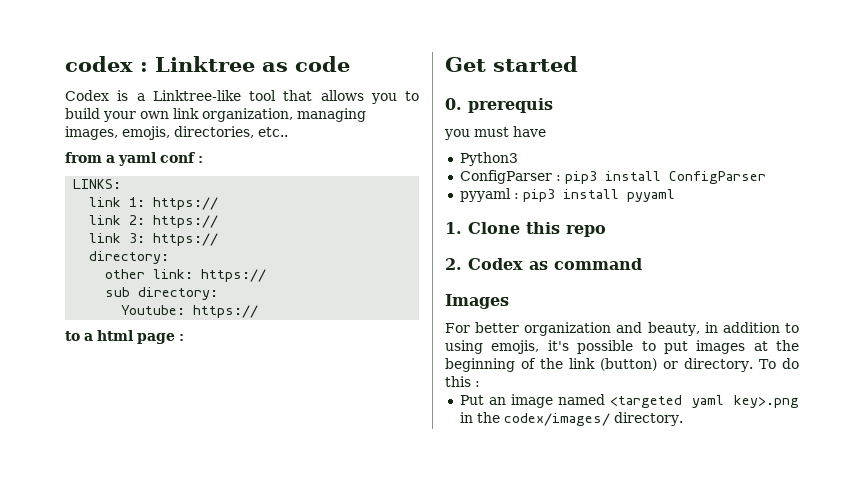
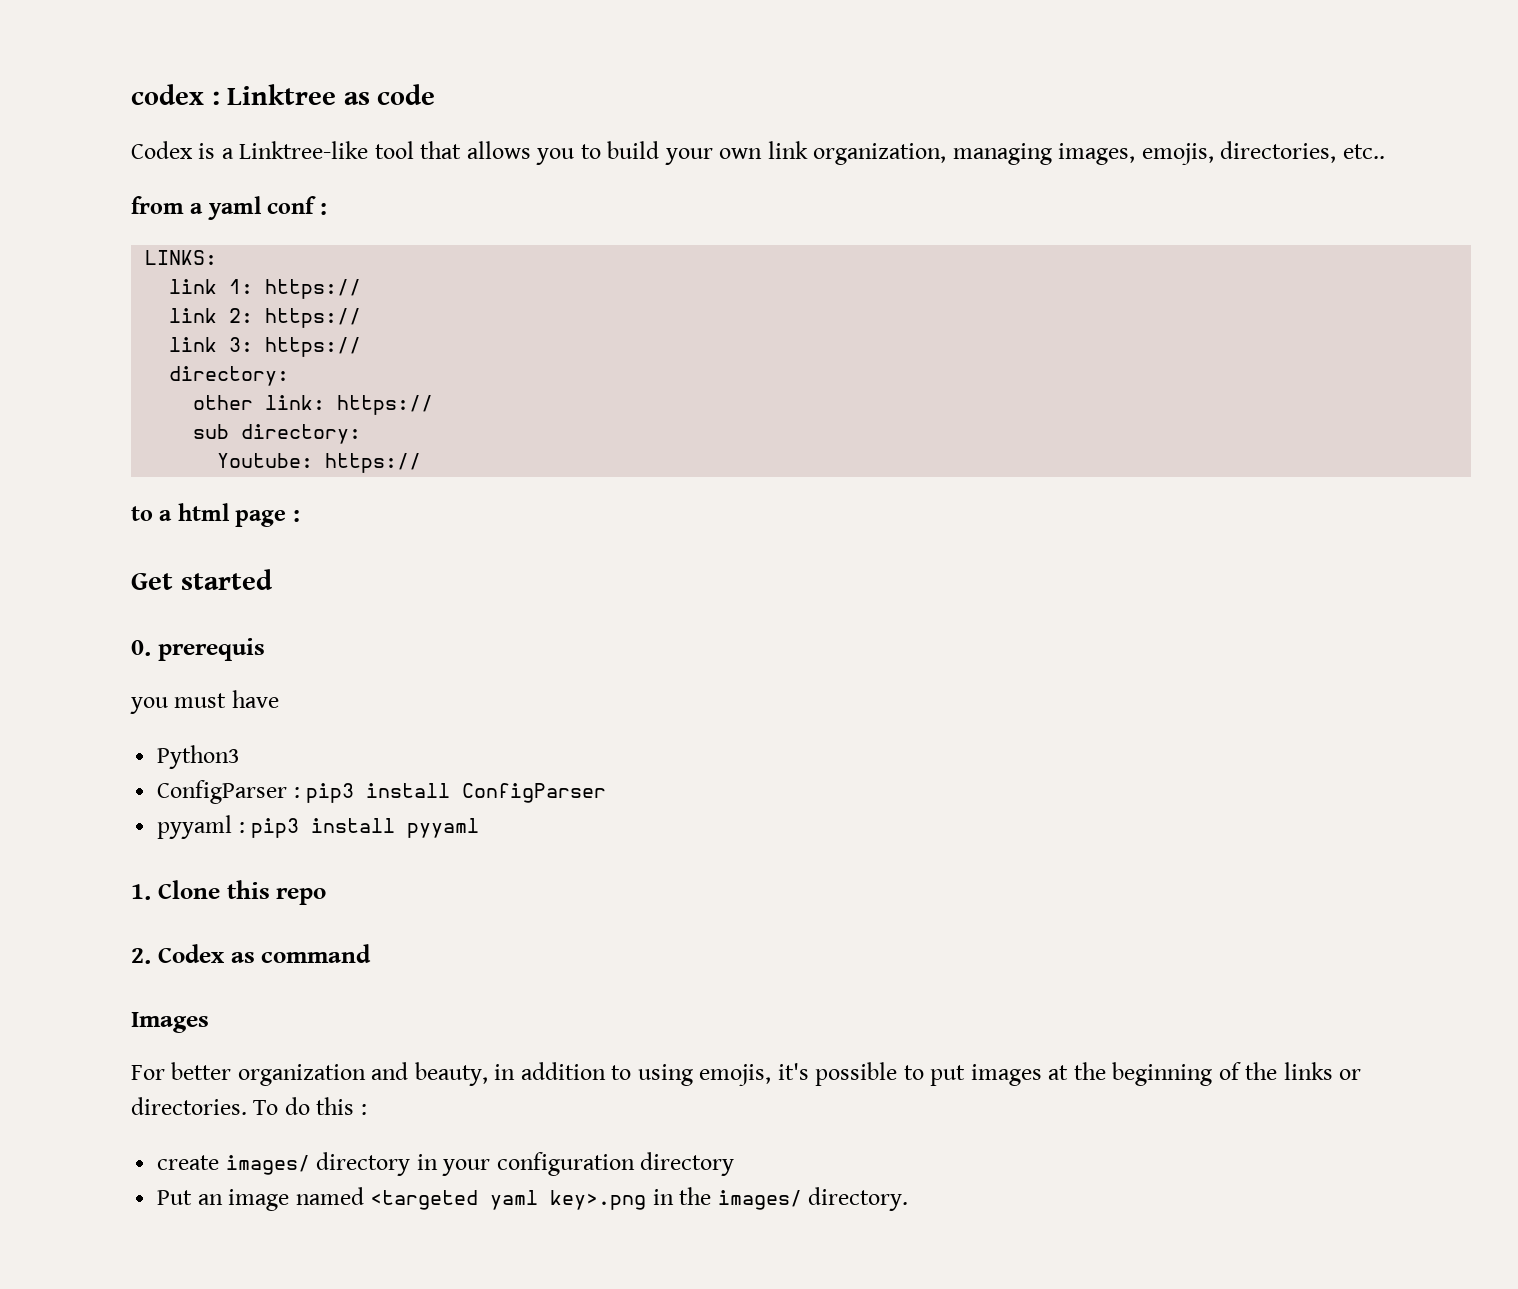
[569,358,754,372] link (button) or directory. -> [1283,1062,1362,1080] [131,1097,247,1115] links or directories.
(480, 384) none -> [157,1152,735,1176] // create images/ directory in your configuration directory
[503,413,610,426] codex/images/ -> [717,1190,802,1210] images/

